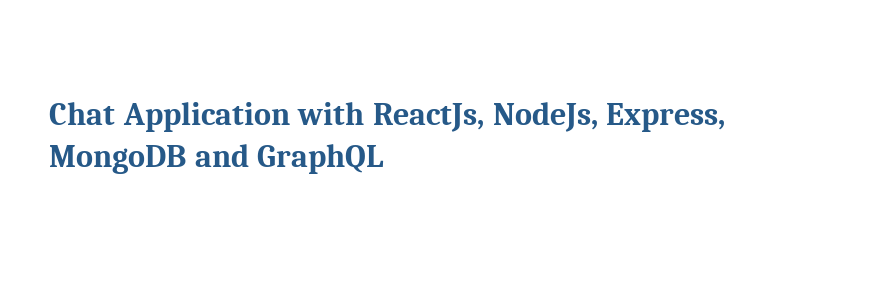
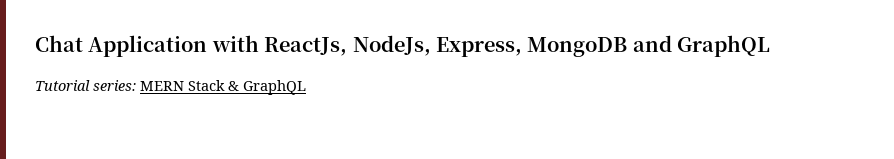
(385, 159) none -> [35,80,306,95] // Tutorial series: MERN Stack & GraphQL

